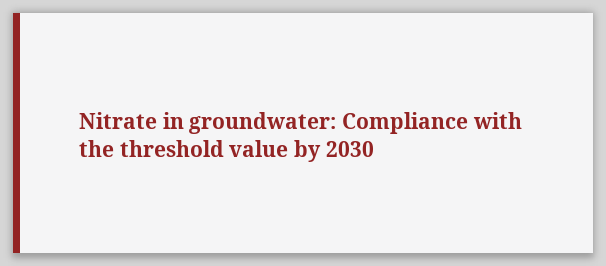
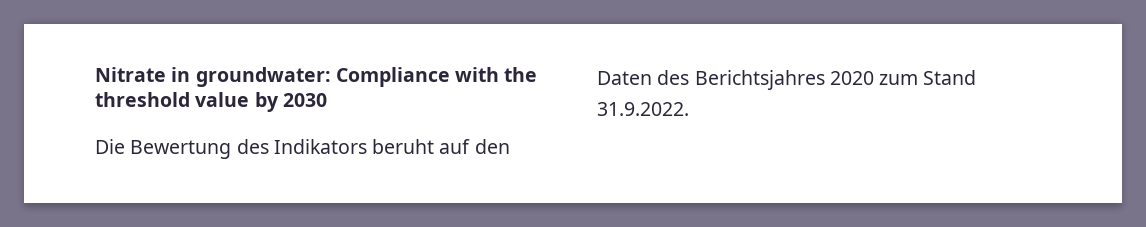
(374, 149) none -> [95,139,510,159] [597,70,977,90] [597,102,689,116] // Die Bewertung des Indikators beruht auf den Daten des Berichtsjahres 2020 zum Stand 31.9.2022.

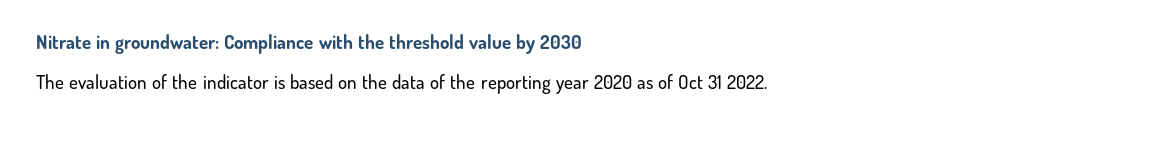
[95,139,510,159] [597,70,977,90] [597,102,689,116] Die Bewertung des Indikators beruht auf den Daten des Berichtsjahres 2020 zum Stand 31.9.2022. -> [36,74,768,94] The evaluation of the indicator is based on the data of the reporting year 2020 as of Oct 31 2022.

